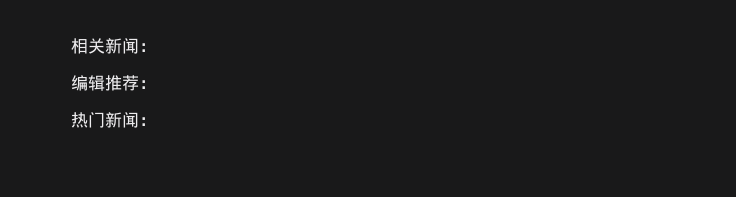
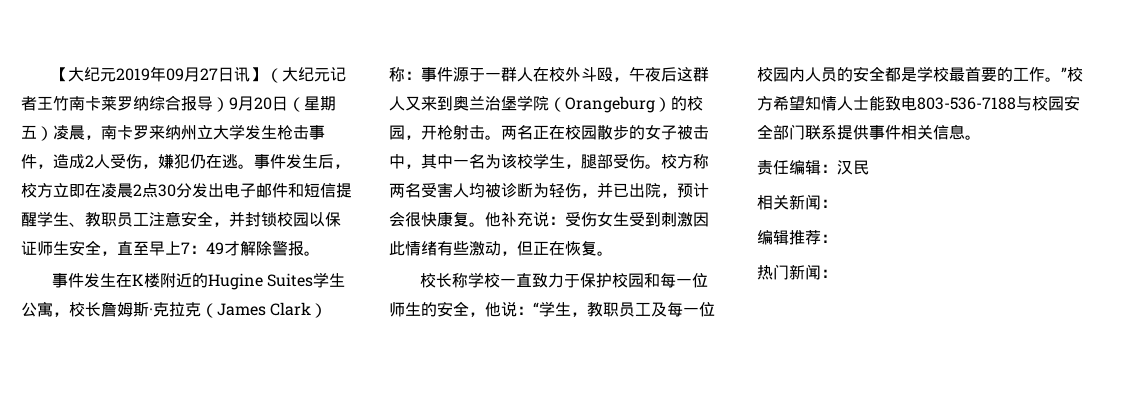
(71, 46) none -> [51,66,346,83] [21,95,336,112] [21,124,325,141] [21,154,350,169] [21,183,352,198] [21,211,341,227] [21,240,320,256] [51,272,346,290] [21,301,328,318] [389,67,709,82] [389,95,703,113] [389,125,709,140] [389,153,709,169] [389,182,709,198] [389,211,709,227] [389,241,613,256] [419,272,708,288] [389,301,715,317] [757,66,1083,82] [757,95,1080,111] [757,124,981,140] [757,159,869,175] 【大纪元2019年09月27日讯】（大纪元记者王竹南卡莱罗纳综合报导）9月20日（星期五）凌晨，南卡罗来纳州立大学发生枪击事件，造成2人受伤，嫌犯仍在逃。事件发生后，校方立即在凌晨2点30分发出电子邮件和短信提醒学生、教职员工注意安全，并封锁校园以保证师生安全，直至早上7：49才解除警报。 // 事件发生在K楼附近的Hugine Suites学生公寓，校长詹姆斯·克拉克（James Clark）称：事件源于一群人在校外斗殴，午夜后这群人又来到奥兰治堡学院（Orangeburg）的校园，开枪射击。两名正在校园散步的女子被击中，其中一名为该校学生，腿部受伤。校方称两名受害人均被诊断为轻伤，并已出院，预计会很快康复。他补充说：受伤女生受到刺激因此情绪有些激动，但正在恢复。 // 校长称学校一直致力于保护校园和每一位师生的安全，他说：“学生，教职员工及每一位校园内人员的安全都是学校最首要的工作。”校方希望知情人士能致电803-536-7188与校园安全部门联系提供事件相关信息。 // 责任编辑：汉民 //

